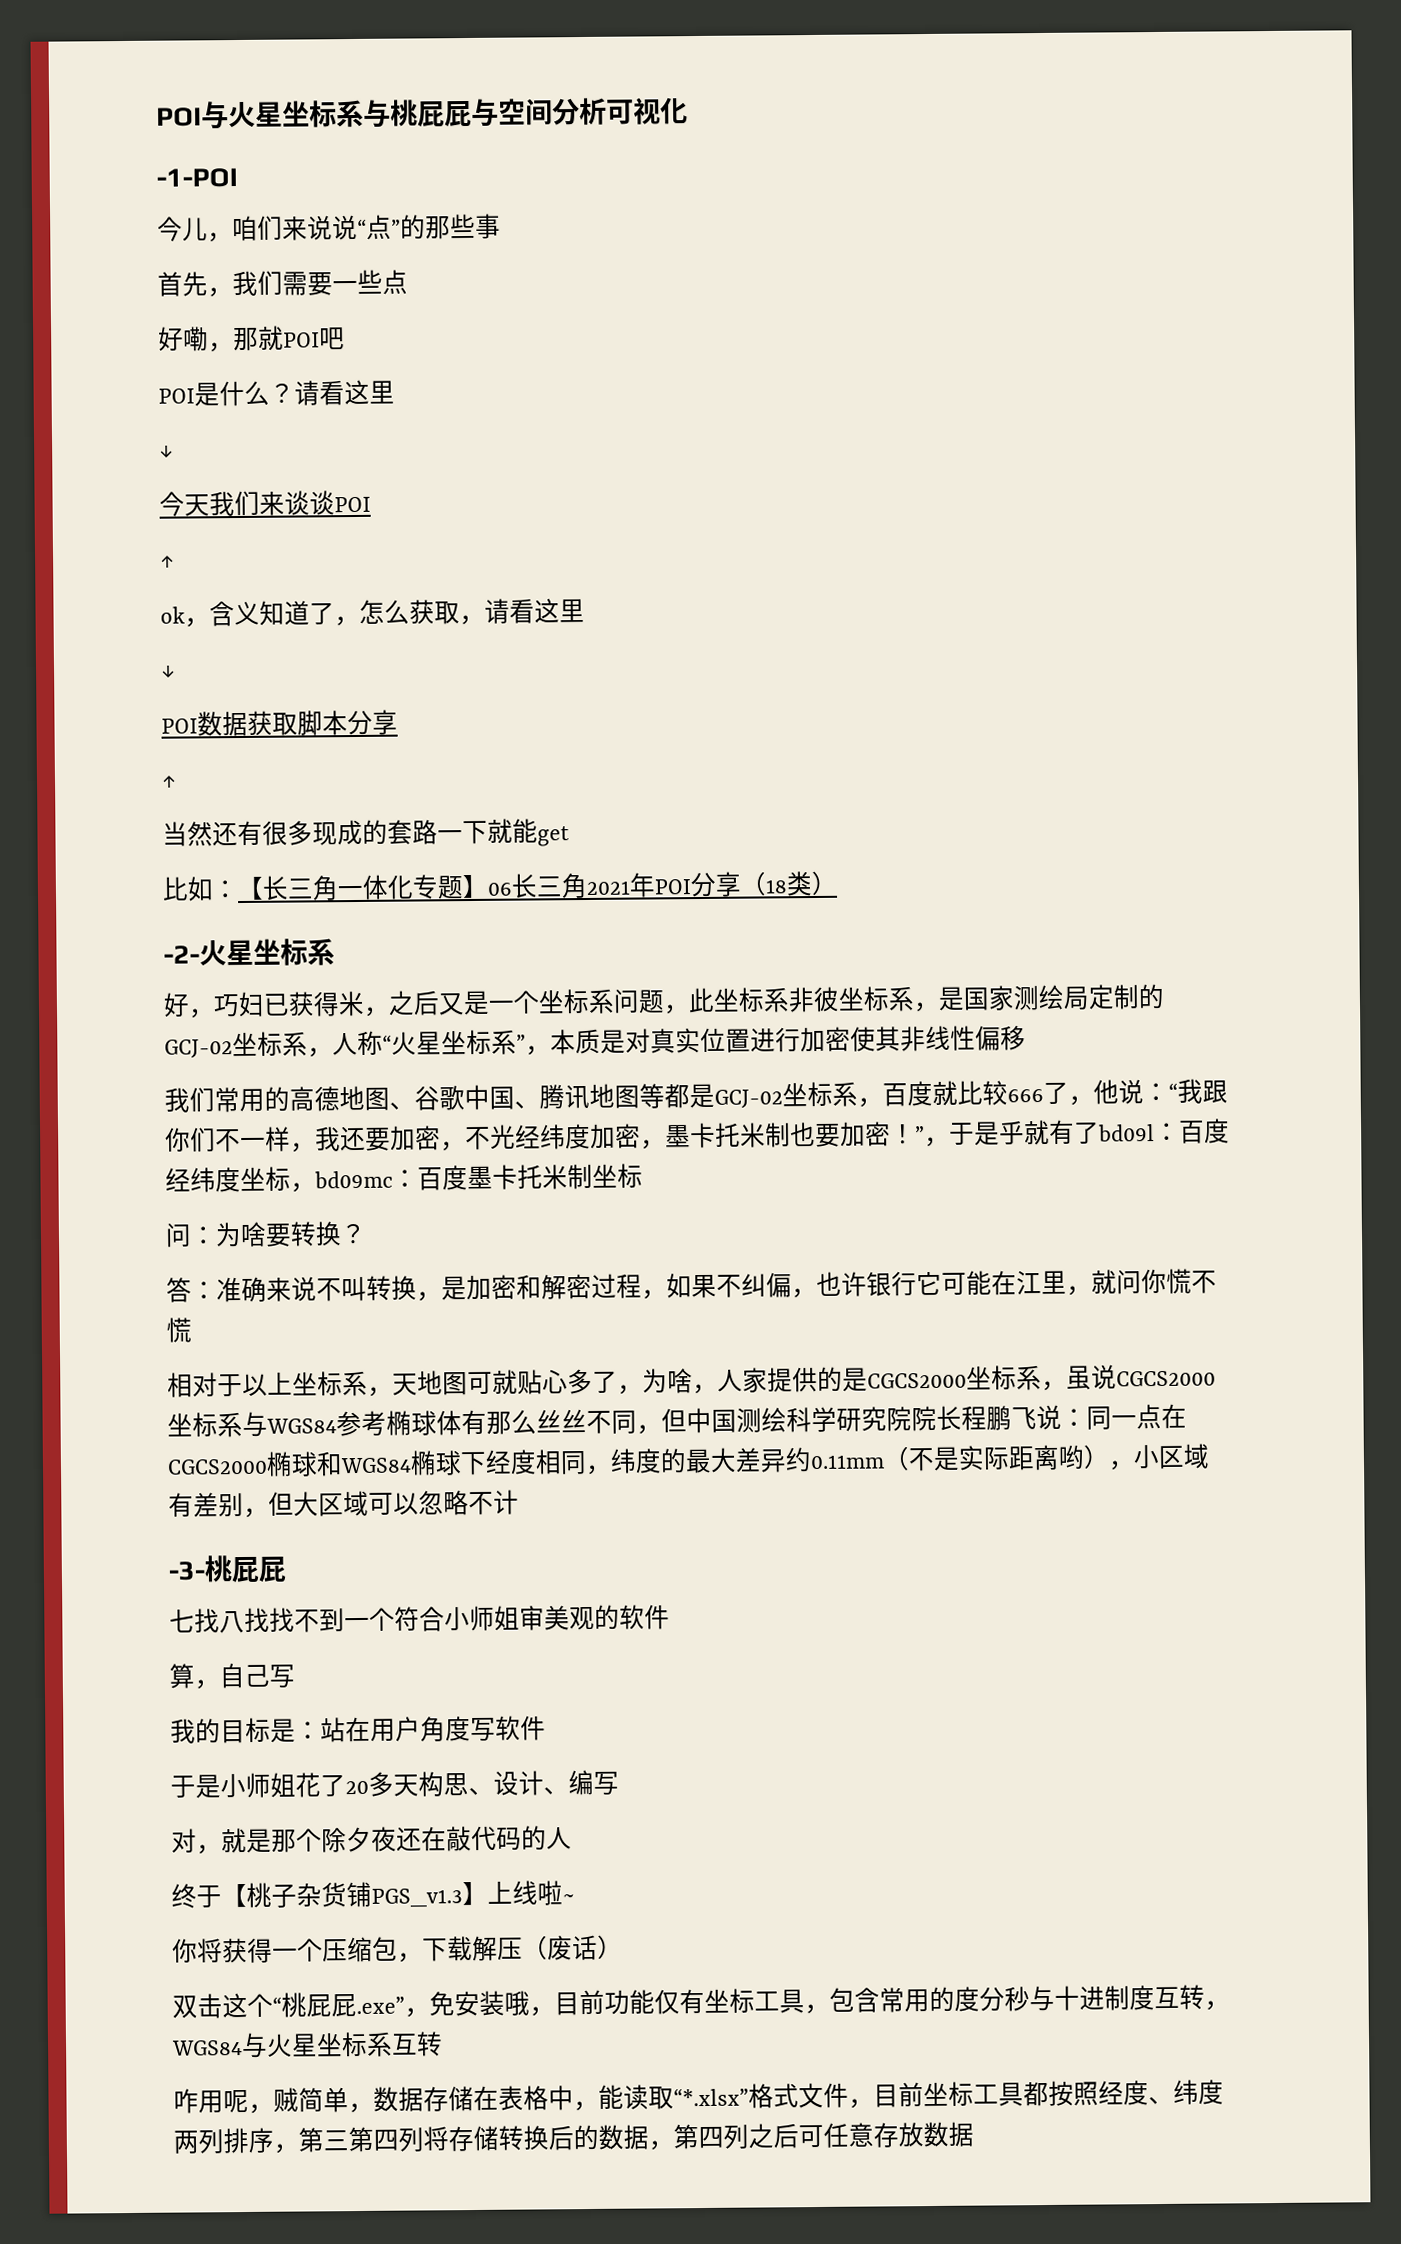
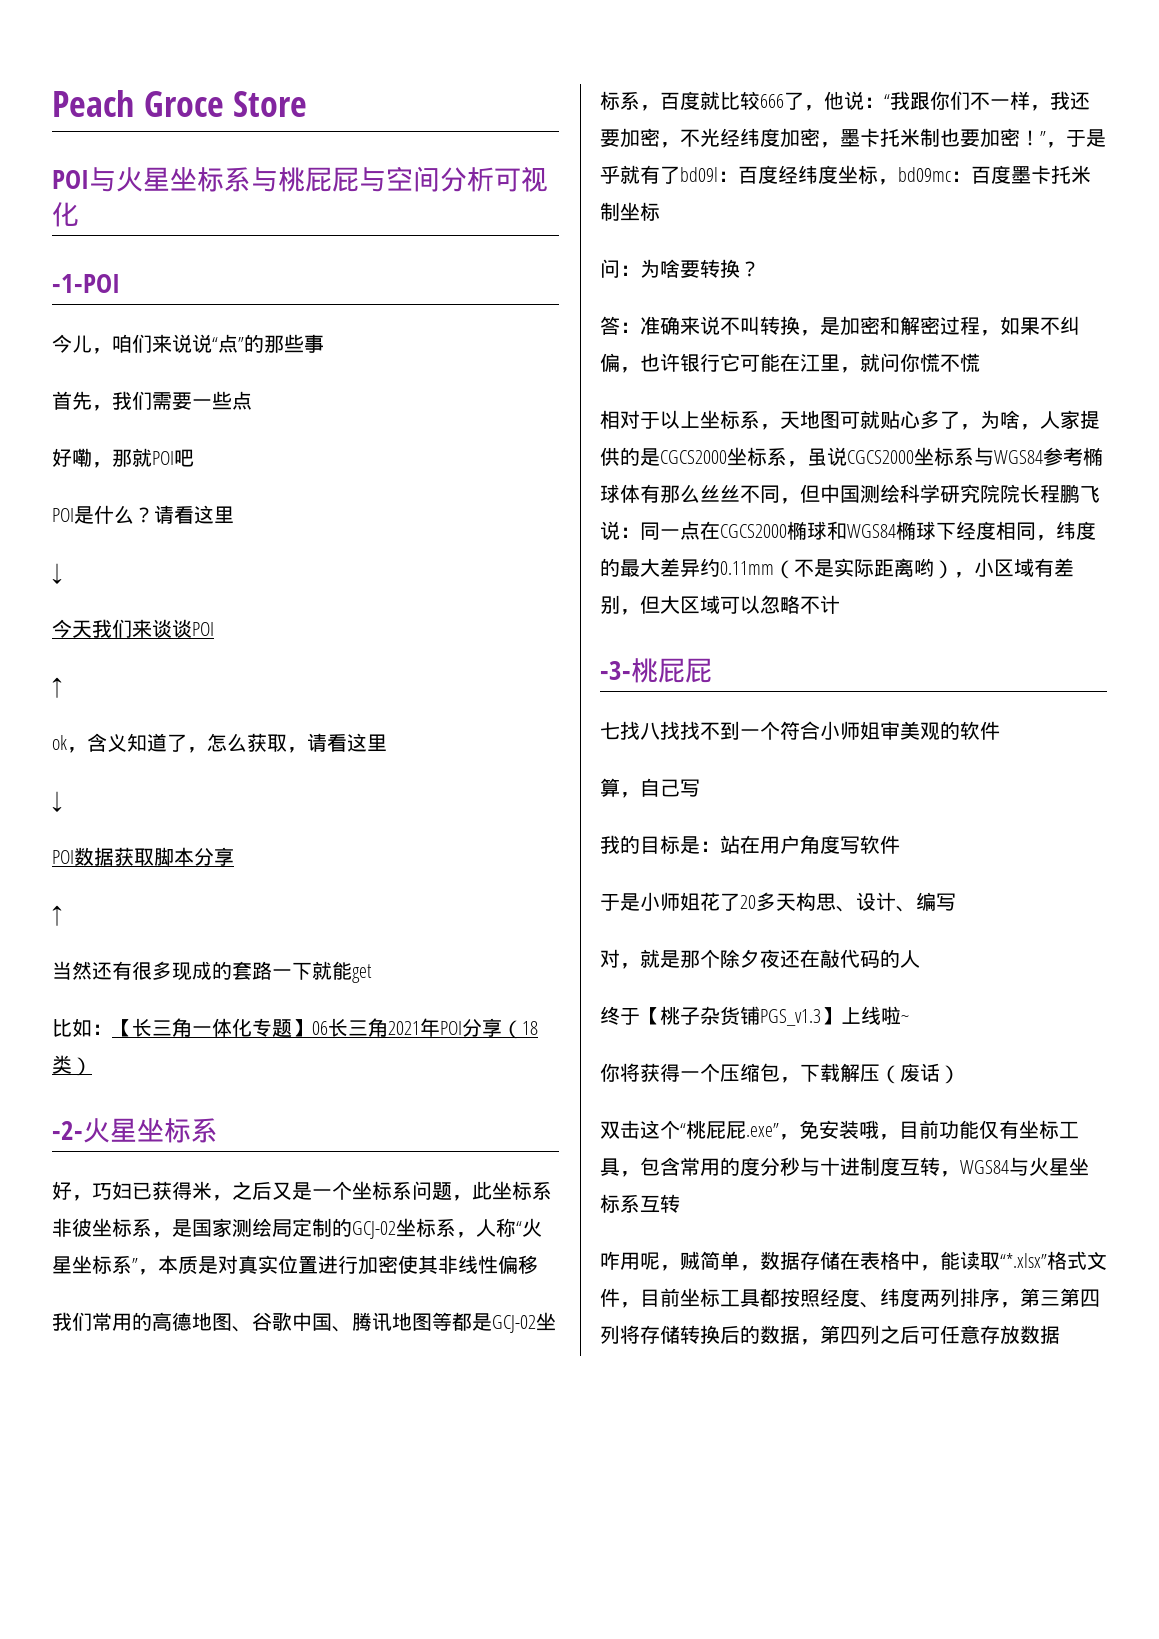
(156, 117) none -> [52,90,308,117] Peach Groce Store //

